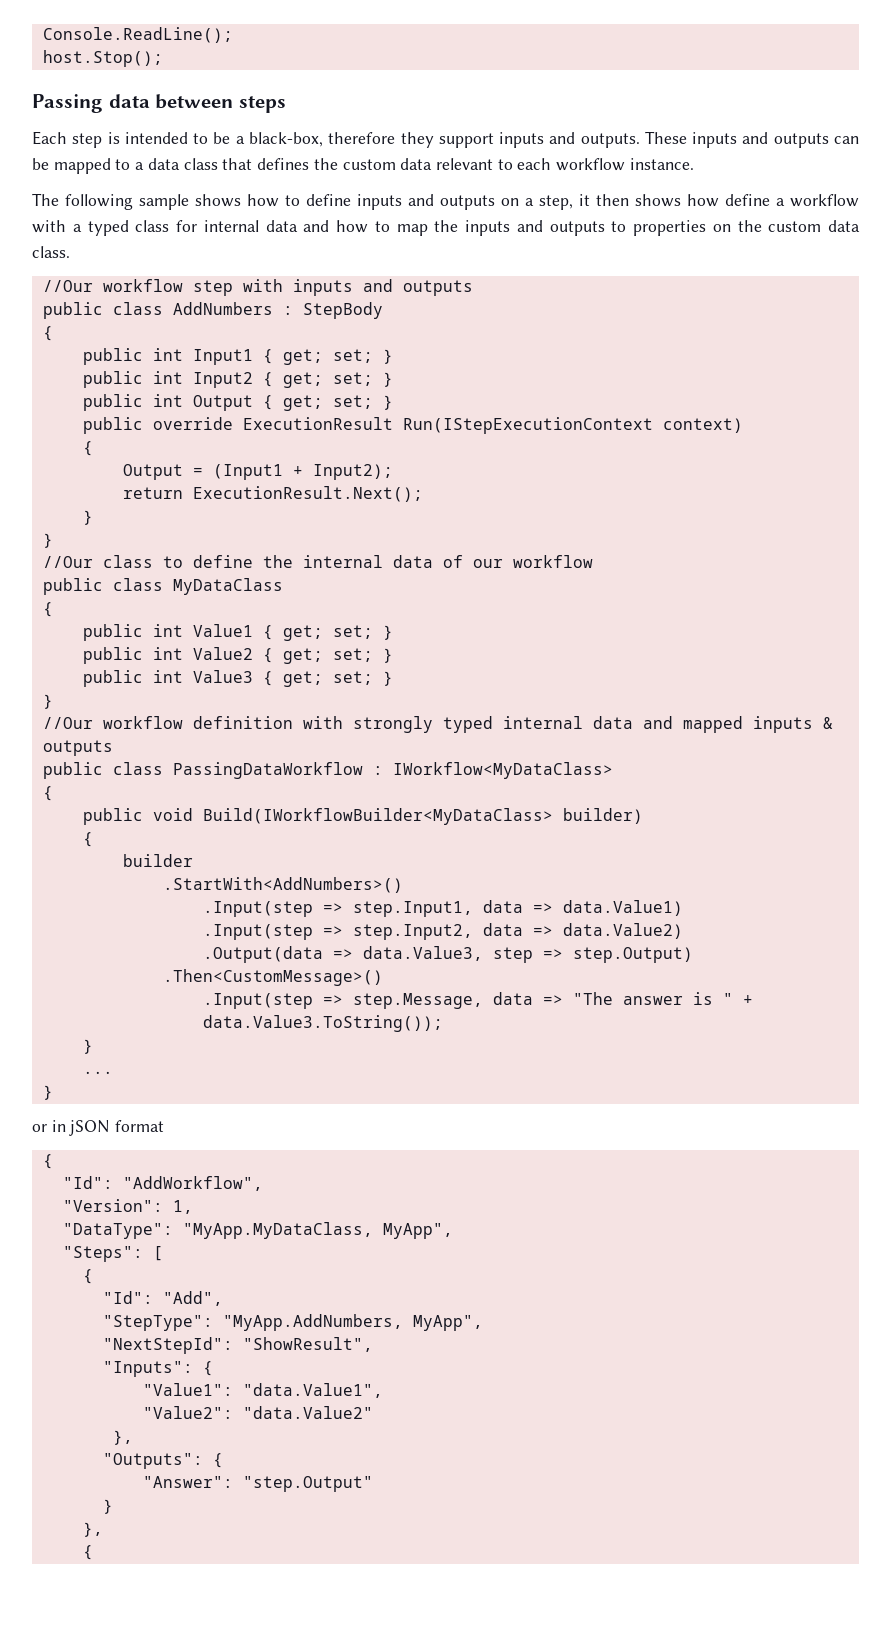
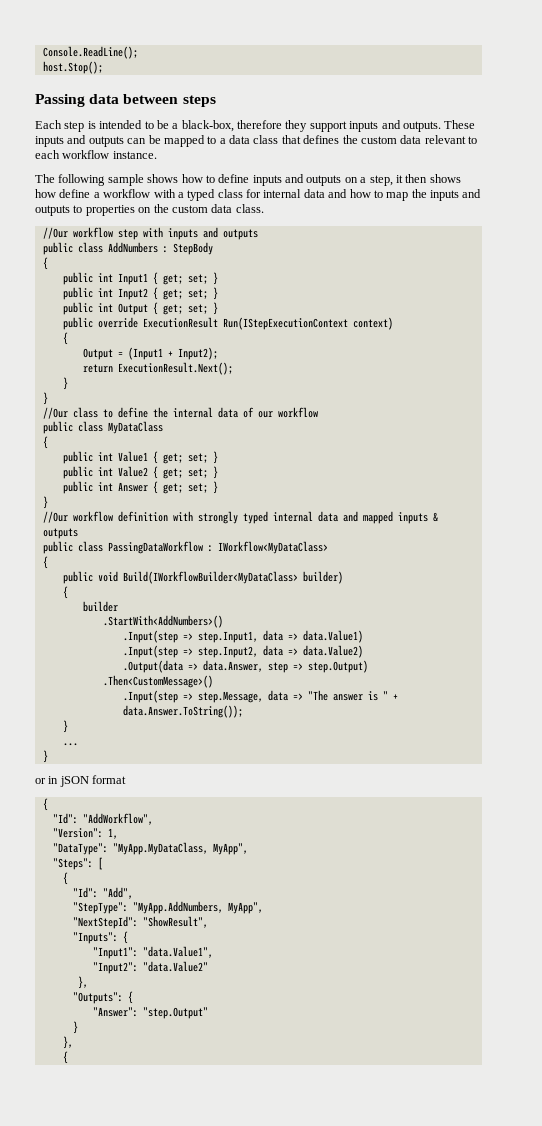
[192,670,253,683] Value3 -> [117,482,148,492] Answer
[362,946,483,961] data.Value3, -> [202,660,263,672] data.Answer,
[202,1015,443,1032] data.Value3.ToString()); -> [122,705,243,718] data.Answer.ToString());
[142,1383,233,1396] "Value1": -> [92,947,138,959] "Input1":
[142,1406,233,1419] "Value2": -> [92,962,138,974] "Input2":

